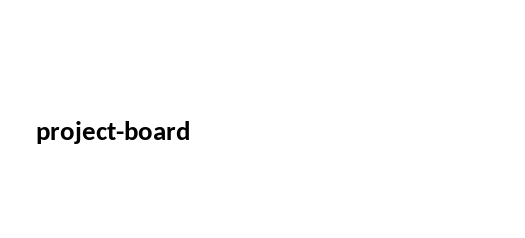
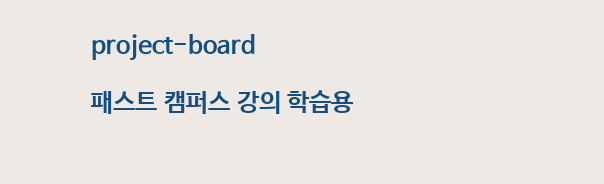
(190, 132) none -> [91,90,355,114] // 패스트 캠퍼스 강의 학습용

